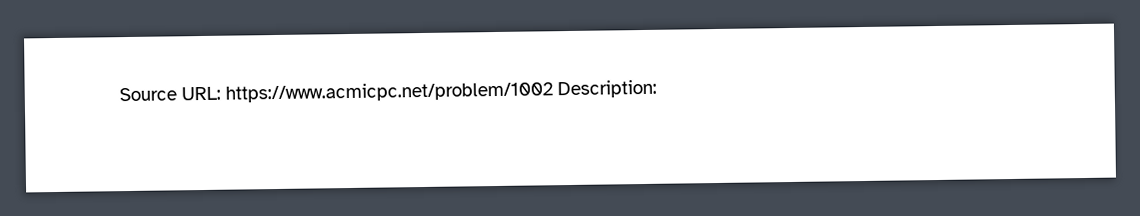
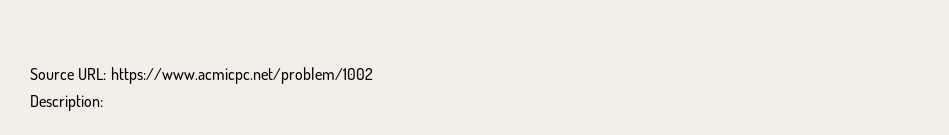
(554, 92) none -> (373, 75) //

